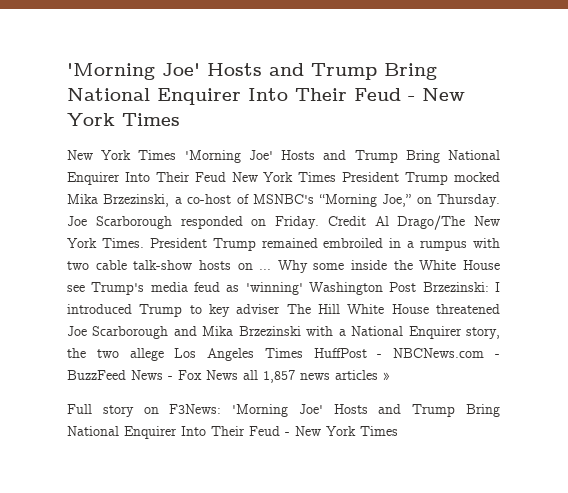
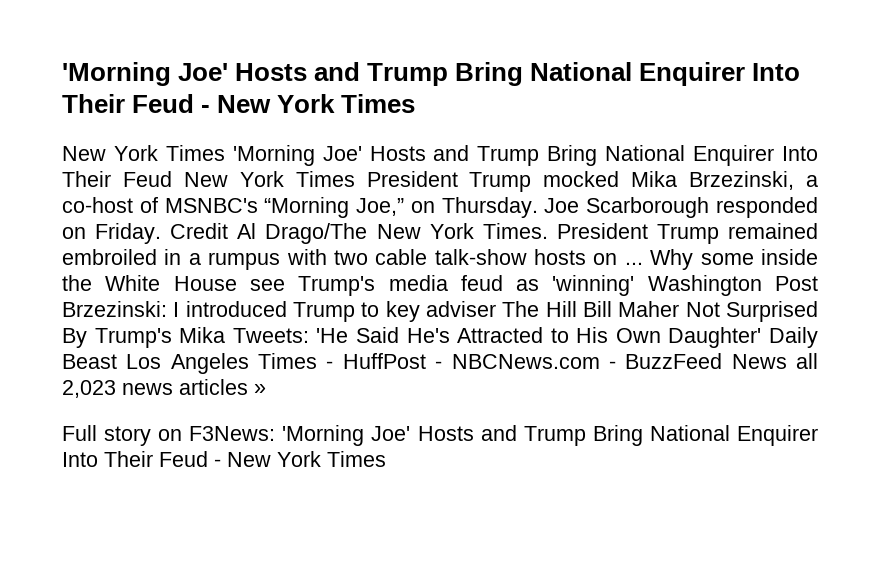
[347,304,500,314] [67,326,501,339] [67,348,164,361] White House threatened Joe Scarborough and Mika Brzezinski with a National Enquirer story, the two allege -> [582,301,818,322] [62,327,819,348] [62,354,117,369] Bill Maher Not Surprised By Trump's Mika Tweets: 'He Said He's Attracted to His Own Daughter' Daily Beast
(303, 353) none -> [326,361,334,369] -
[168,370,295,383] - Fox News all 1,857 -> [796,353,818,369] [62,380,116,398] all 2,023

